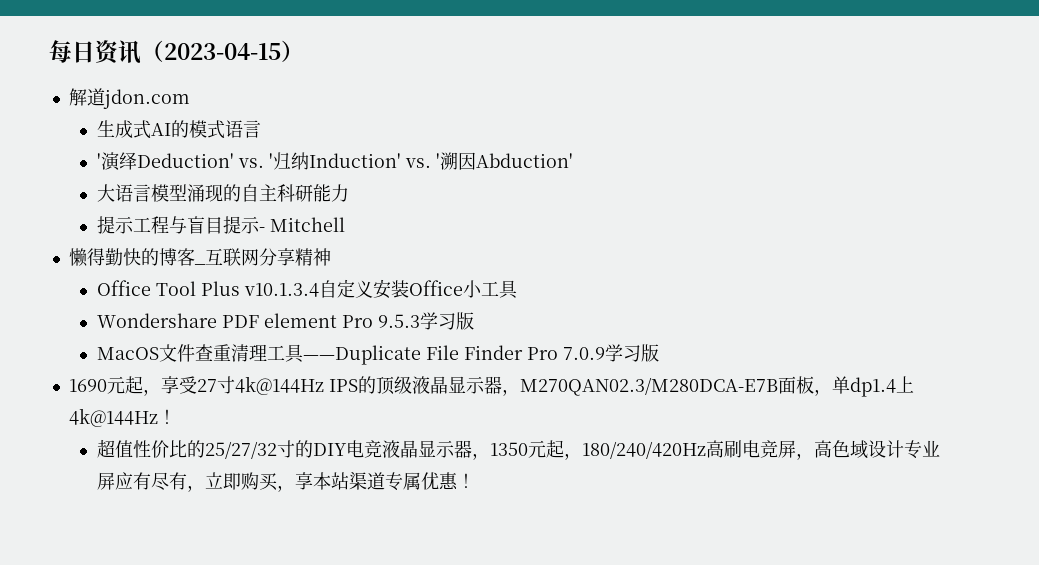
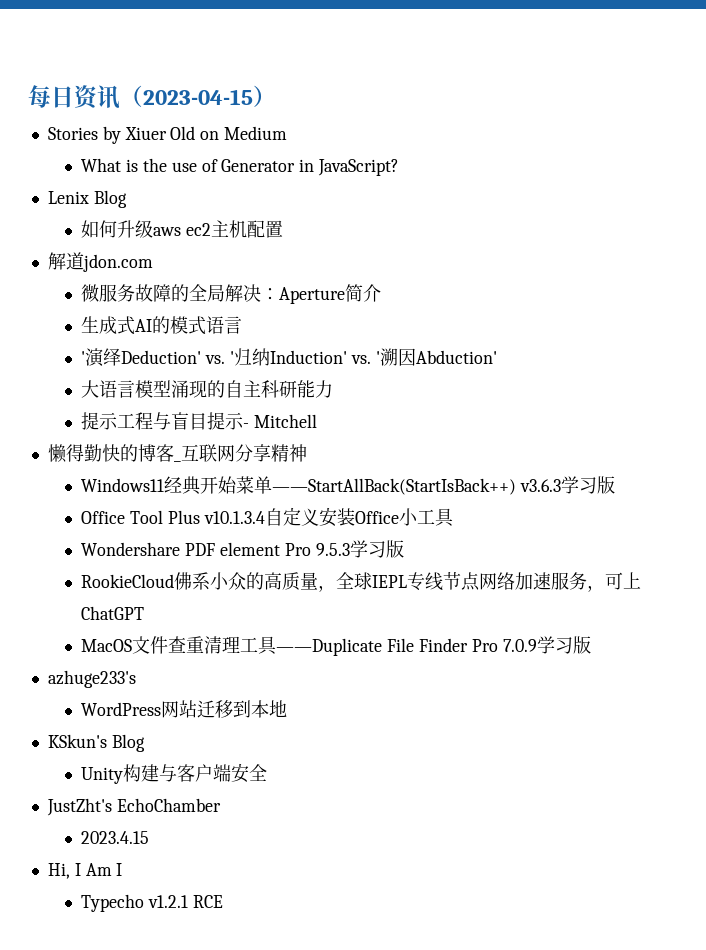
[68,88,190,109] 解道jdon.com -> [47,126,288,144] [81,158,400,176] [47,190,127,208] [81,220,284,238] [47,252,153,272] [81,284,382,304] Stories by Xiuer Old on Medium // What is the use of Generator in JavaScript? // Lenix Blog // 如何升级aws ec2主机配置 // 解道jdon.com // 微服务故障的全局解决：Aperture简介
(331, 257) none -> [81,476,616,495] // Windows11经典开始菜单——StartAllBack(StartIsBack++) v3.6.3学习版
(474, 321) none -> [81,572,642,592] [81,606,145,620] // RookieCloud佛系小众的高质量，全球IEPL专线节点网络加速服务，可上ChatGPT
[68,376,914,397] [68,408,176,427] [96,439,940,460] [96,472,475,492] 1690元起，享受27寸4k@144Hz IPS的顶级液晶显示器，M270QAN02.3/M280DCA-E7B面板，单dp1.4上4k@144Hz！ // 超值性价比的25/27/32寸的DIY电竞液晶显示器，1350元起，180/240/420Hz高刷电竞屏，高色域设计专业屏应有尽有，立即购买，享本站渠道专属优惠！ -> [47,670,136,688] [81,700,288,718] [47,734,145,752] [81,763,268,784] [46,798,221,816] [81,831,150,844] [47,863,123,879] [81,894,223,912] azhuge233's // WordPress网站迁移到本地 // KSkun's Blog // Unity构建与客户端安全 // JustZht's EchoChamber // 2023.4.15 // Hi, I Am I // Typecho v1.2.1 RCE

